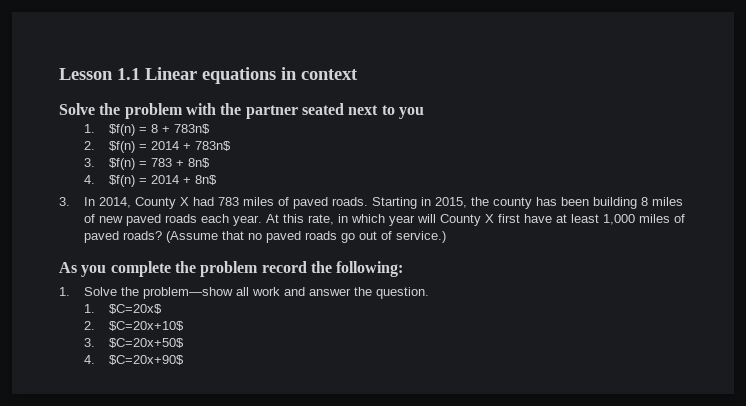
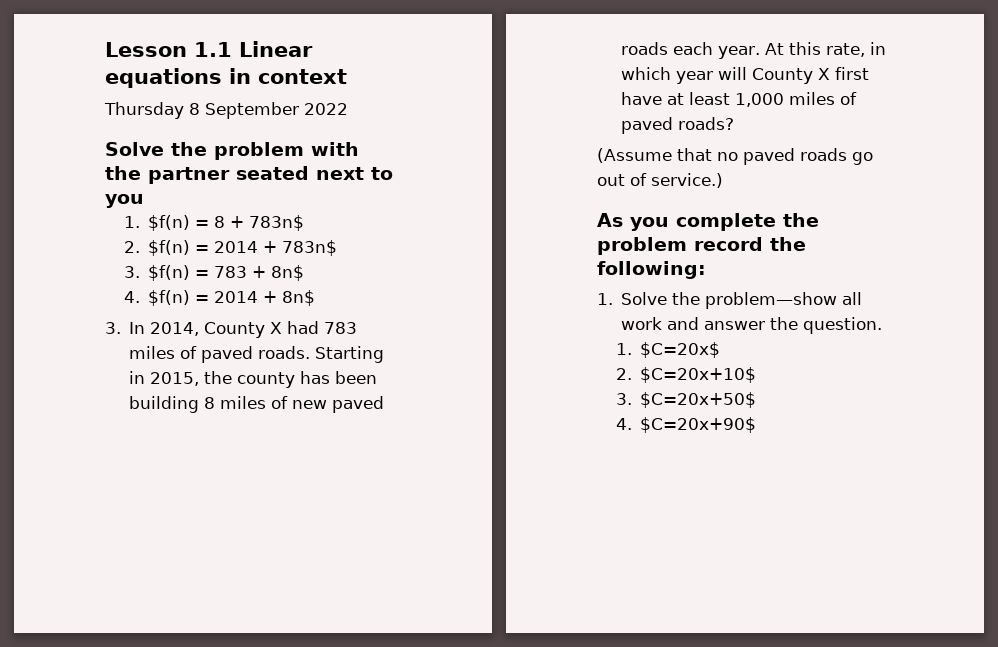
(358, 74) none -> [104,102,348,119] // Thursday 8 September 2022
(162, 235) none -> (735, 123) //

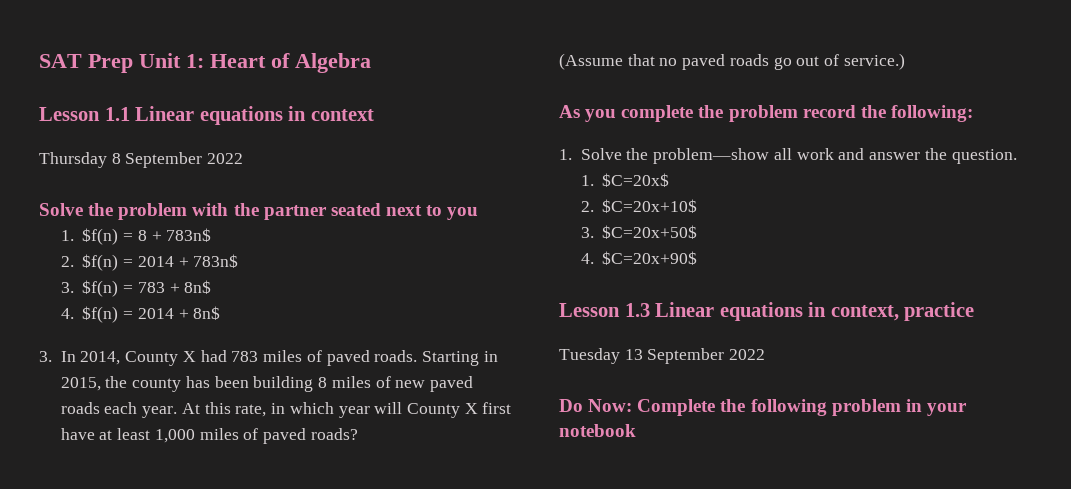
(105, 49) none -> [39,53,371,73] SAT Prep Unit 1: Heart of Algebra //
(756, 425) none -> [559,302,975,321] [559,348,766,364] [559,399,967,416] [559,424,636,437] // Lesson 1.3 Linear equations in context, practice // Tuesday 13 September 2022 // Do Now: Complete the following problem in your notebook

